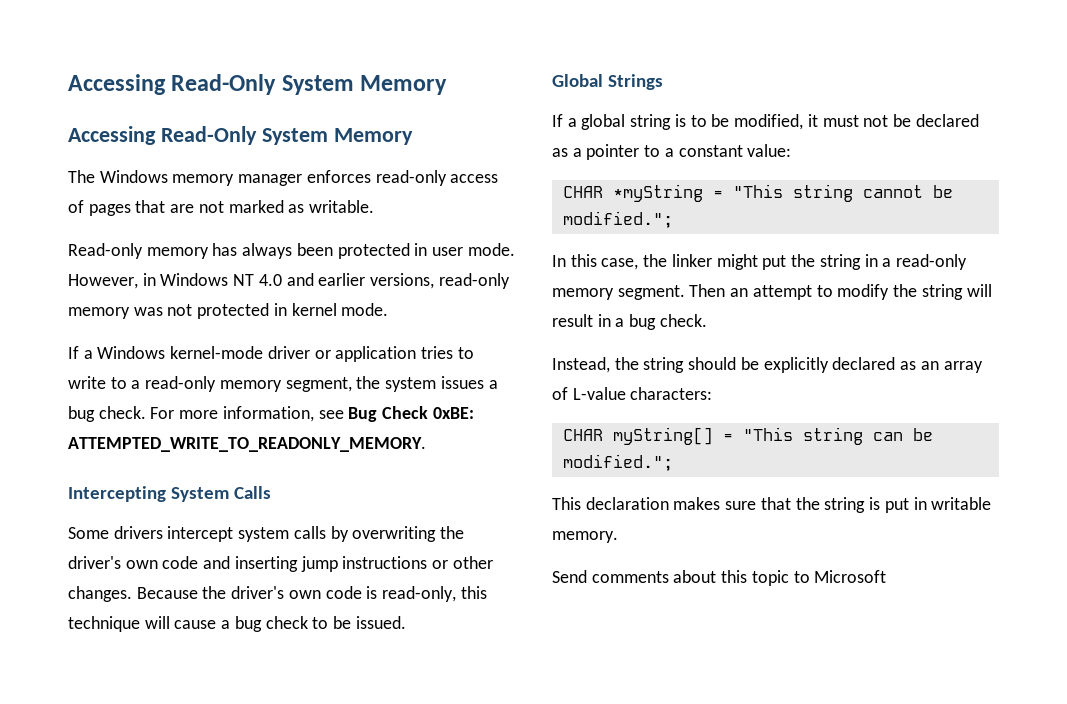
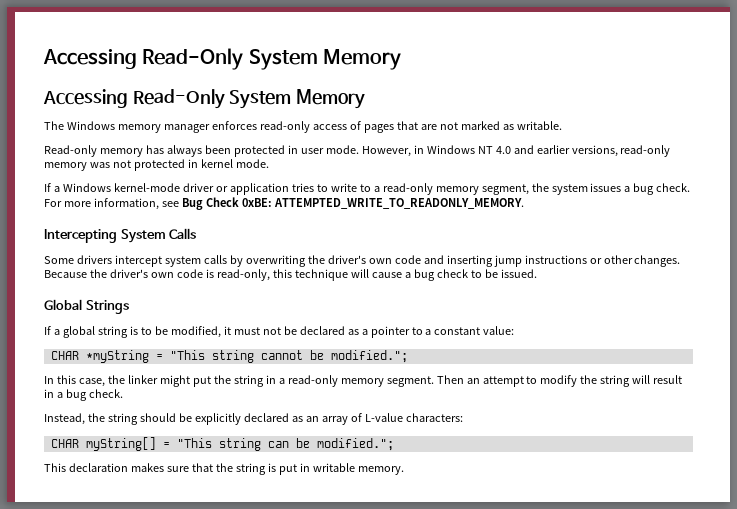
[552,570,887,586] // Send comments about this topic to Microsoft -> (404, 470) none

